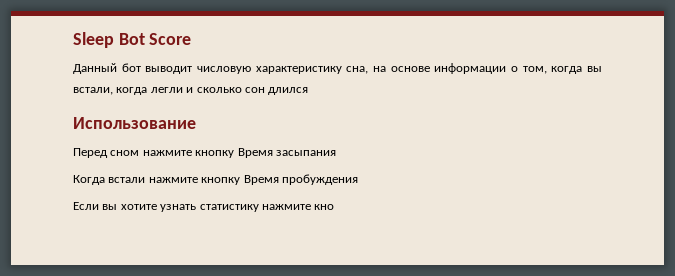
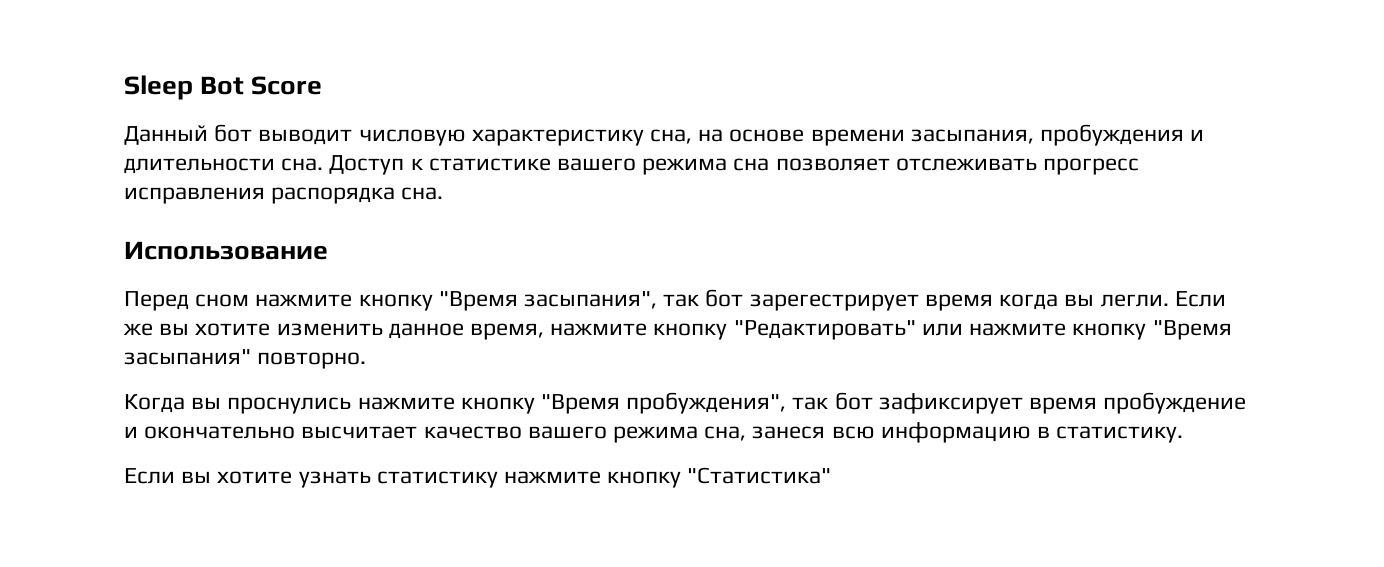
[434,63,603,74] [73,87,309,95] информации о том, когда вы встали, когда легли и сколько сон длился -> [810,124,1205,146] [124,155,1140,175] [124,187,444,204] времени засыпания, пробуждения и длительности сна. Доступ к статистике вашего режима сна позволяет отслеживать прогресс исправления распорядка сна.
[237,148,336,158] [73,174,358,185] Время засыпания // Когда встали нажмите кнопку Время пробуждения -> [438,289,1226,311] [123,320,1232,340] [124,349,367,369] [124,392,1247,414] [124,422,1184,443] "Время засыпания", так бот зарегестрирует время когда вы легли. Если же вы хотите изменить данное время, нажмите кнопку "Редактировать" или нажмите кнопку "Время засыпания" повторно. // Когда вы проснулись нажмите кнопку "Время пробуждения", так бот зафиксирует время пробуждение и окончательно высчитает качество вашего режима сна, занеся всю информацию в статистику.
[314,204,335,210] кно -> [607,467,832,488] кнопку "Статистика"

